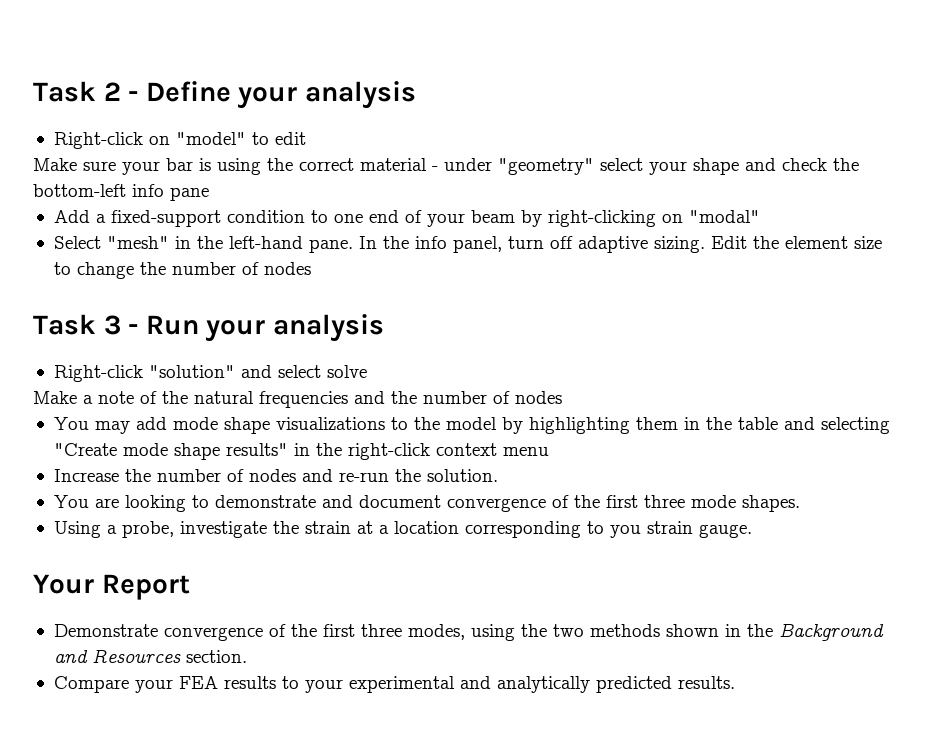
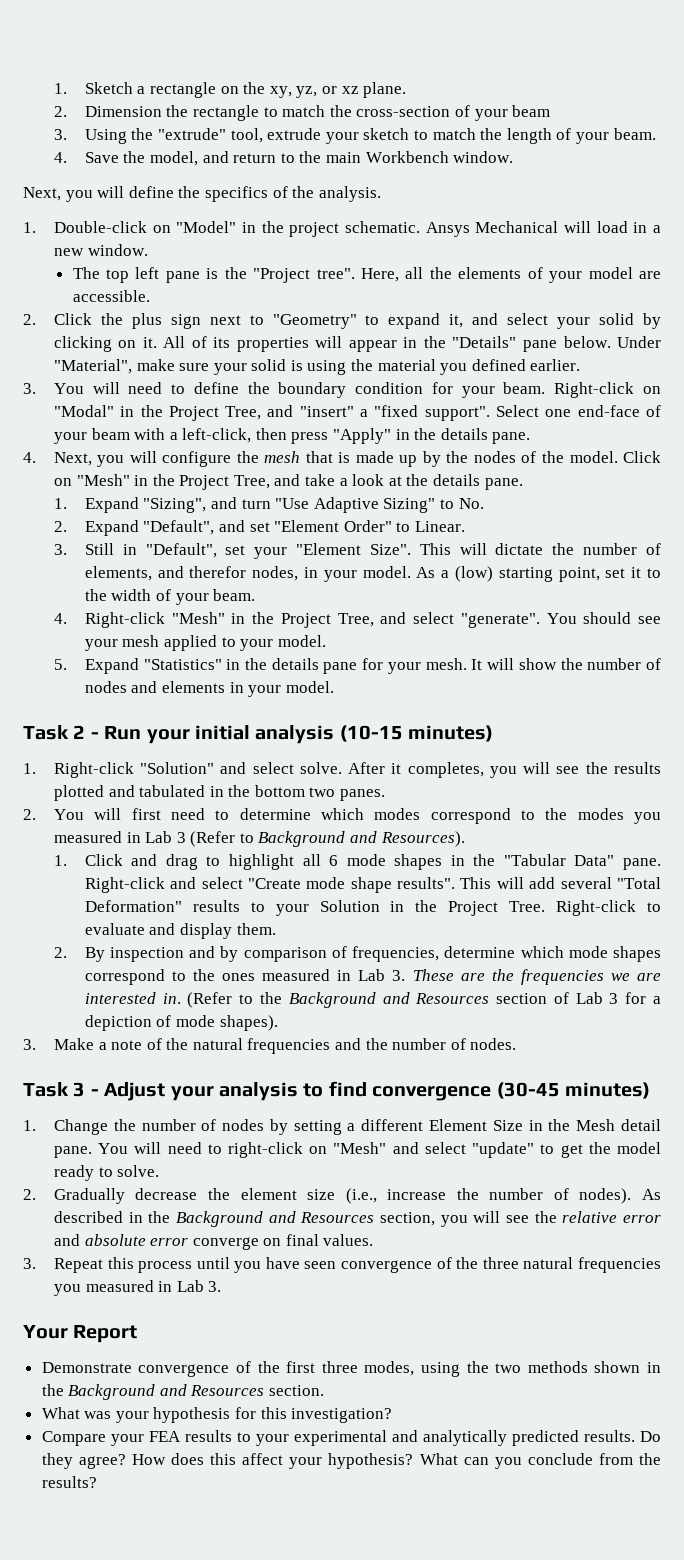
[33,81,416,109] [53,132,306,149] [33,158,77,171] Task 2 - Define your analysis // Right-click on "model" to edit // Make -> [53,82,407,98] [53,105,551,121] [53,128,656,144] [53,151,514,166] [23,186,381,202] [23,221,661,237] [53,244,148,256] [72,267,662,283] [72,290,150,302] [23,313,661,329] [53,336,661,352] [53,359,175,374] 1. Sketch a rectangle on the xy, yz, or xz plane. // 2. Dimension the rectangle to match the cross-section of your beam // 3. Using the "extrude" tool, extrude your sketch to match the length of your beam. // 4. Save the model, and return to the main Workbench window. // Next, you will define the specifics of the analysis. // 1. Double-click on "Model" in the project schematic. Ansys Mechanical will load in a new window. // The top left pane is the "Project tree". Here, all the elements of your model are accessible. // 2. Click the plus sign next to "Geometry" to expand it, and select your solid by clicking on it. All of its properties will appear in the "Details" pane below. Under "Material", make
[166,158,193,171] bar -> [251,359,287,371] solid
[299,158,859,175] [33,184,209,201] [53,210,760,227] [53,236,882,253] [53,262,311,279] [33,314,121,335] correct material - under "geometry" select your shape and check the bottom-left info pane // Add a fixed-support condition to one end of your beam by right-clicking on "modal" // Select "mesh" in the left-hand pane. In the info panel, turn off adaptive sizing. Edit the element size to change the number of nodes // Task 3 -> [377,359,581,375] [23,382,661,398] [53,405,662,421] [53,428,531,444] [23,451,661,467] [53,474,523,490] [53,497,484,513] [53,520,465,536] [53,543,662,559] [84,566,661,582] [84,589,256,605] [53,612,661,628] [84,635,326,651] [53,658,662,674] [84,681,334,697] [23,725,86,740] material you defined earlier. // 3. You will need to define the boundary condition for your beam. Right-click on "Modal" in the Project Tree, and "insert" a "fixed support". Select one end-face of your beam with a left-click, then press "Apply" in the details pane. // 4. Next, you will configure the mesh that is made up by the nodes of the model. Click on "Mesh" in the Project Tree, and take a look at the details pane. // 1. Expand "Sizing", and turn "Use Adaptive Sizing" to No. // 2. Expand "Default", and set "Element Order" to Linear. // 3. Still in "Default", set your "Element Size". This will dictate the number of elements, and therefor nodes, in your model. As a (low) starting point, set it to the width of your beam. // 4. Right-click "Mesh" in the Project Tree, and select "generate". You should see your mesh applied to your model. // 5. Expand "Statistics" in the details pane for your mesh. It will show the number of nodes and elements in your model. // Task 2
[272,314,384,342] [53,365,367,382] analysis // Right-click "solution" and select solve // -> [195,725,494,744] [23,762,661,778] [53,785,386,801] [23,808,661,824] [53,831,465,847] [53,854,661,870] [84,877,661,893] [84,900,661,916] [84,923,276,939] [53,946,661,962] [84,969,662,985] [84,992,661,1008] [84,1015,278,1031] [23,1039,36,1050] initial analysis (10-15 minutes) // 1. Right-click "Solution" and select solve. After it completes, you will see the results plotted and tabulated in the bottom two panes. // 2. You will first need to determine which modes correspond to the modes you measured in Lab 3 (Refer to Background and Resources). // 1. Click and drag to highlight all 6 mode shapes in the "Tabular Data" pane. Right-click and select "Create mode shape results". This will add several "Total Deformation" results to your Solution in the Project Tree. Right-click to evaluate and display them. // 2. By inspection and by comparison of frequencies, determine which mode shapes correspond to the ones measured in Lab 3. These are the frequencies we are interested in. (Refer to the Background and Resources section of Lab 3 for a depiction of mode shapes). // 3.
[515,391,562,404] [53,417,890,434] [53,443,549,460] [53,469,498,482] [53,495,800,512] [53,521,752,538] nodes // You may add mode shape visualizations to the model by highlighting them in the table and selecting "Create mode shape results" in the right-click context menu // Increase the number of nodes and re-run the solution. // You are looking to demonstrate and document convergence of the first three mode shapes. // Using a probe, investigate the strain at a location corresponding to you strain gauge. -> [470,1038,517,1050] [23,1081,650,1101] [23,1119,661,1135] [53,1142,661,1158] [53,1165,160,1181] [23,1188,661,1204] [53,1211,661,1227] [53,1234,374,1250] [23,1257,661,1273] [53,1280,222,1296] nodes. // Task 3 - Adjust your analysis to find convergence (30-45 minutes) // 1. Change the number of nodes by setting a different Element Size in the Mesh detail pane. You will need to right-click on "Mesh" and select "update" to get the model ready to solve. // 2. Gradually decrease the element size (i.e., increase the number of nodes). As described in the Background and Resources section, you will see the relative error and absolute error converge on final values. // 3. Repeat this process until you have seen convergence of the three natural frequencies you measured in Lab 3.
(247, 656) none -> [41,1407,393,1423] // What was your hypothesis for this investigation?
(735, 682) none -> [639,1431,661,1442] [41,1453,661,1469] [41,1476,97,1488] Do they agree? How does this affect your hypothesis? What can you conclude from the results?

